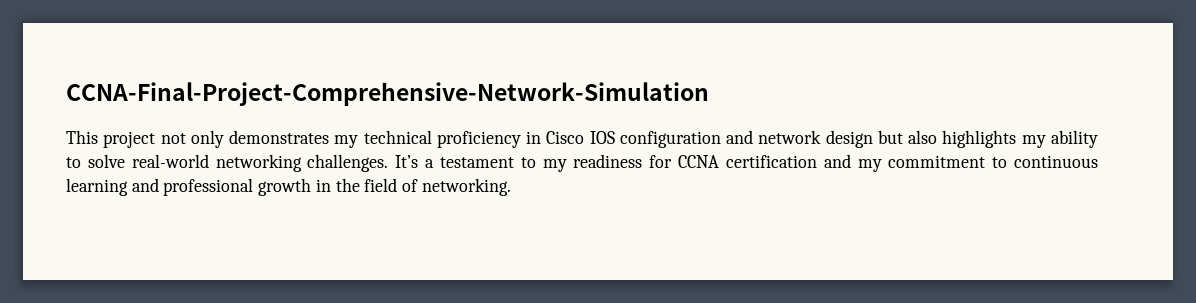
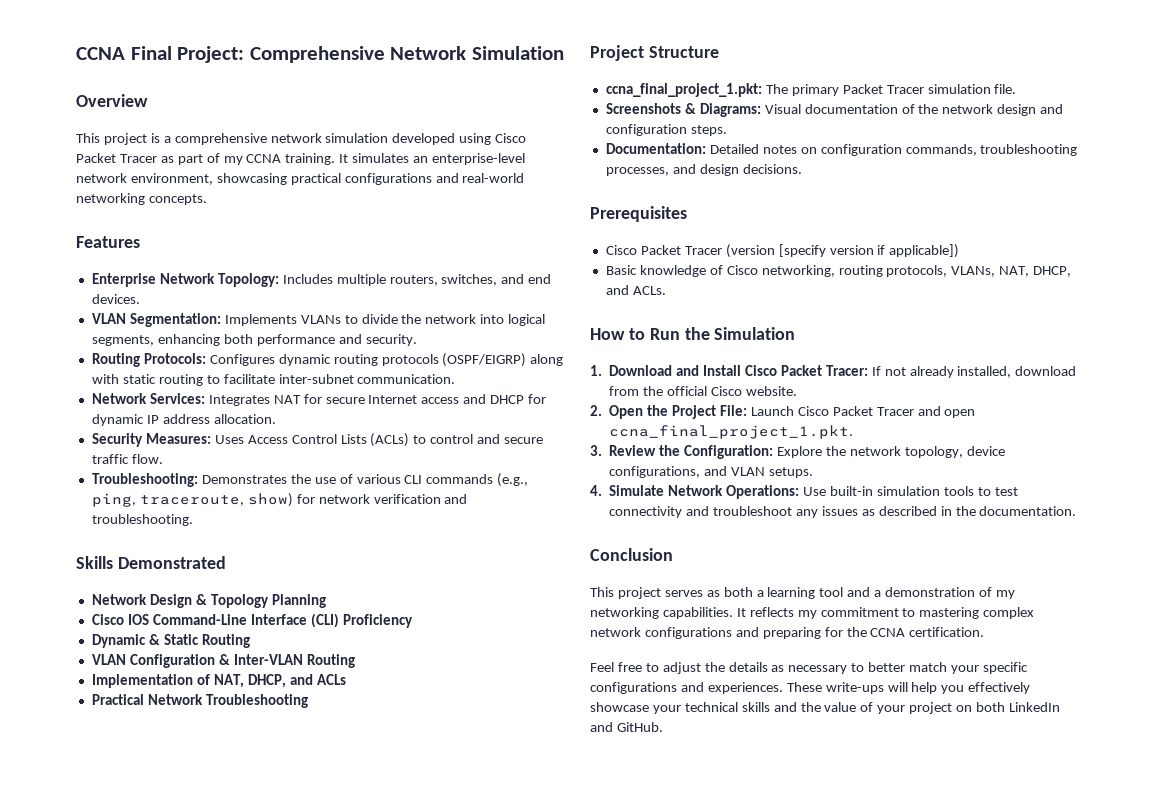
[66,82,709,106] [66,130,1099,148] [66,154,1099,172] [66,178,511,196] CCNA-Final-Project-Comprehensive-Network-Simulation // This project not only demonstrates my technical proficiency in Cisco IOS configuration and network design but also highlights my ability to solve real-world networking challenges. It’s a testament to my readiness for CCNA certification and my commitment to continuous learning and professional growth in the field of networking. -> [76,46,564,63] [76,94,148,107] [76,133,527,145] [76,153,526,165] [76,173,525,185] [76,193,207,205] [76,236,140,248] [91,273,552,287] [91,294,140,304] [91,313,546,327] [91,334,417,346] [91,353,564,367] [91,374,456,386] [91,393,547,406] [91,414,276,426] [91,433,544,447] [91,454,163,464] [91,473,529,487] [91,493,468,507] [91,514,193,526] [76,556,226,569] [91,594,326,608] [91,613,413,628] [91,634,250,648] [91,654,355,668] [91,674,346,688] [91,694,308,708] [590,45,719,61] [605,83,1017,97] [605,103,1064,117] [605,124,727,136] [605,143,1078,156] [605,164,802,176] [590,206,687,222] [605,244,960,258] [605,265,1072,277] [605,285,666,295] [590,327,796,340] [590,365,1077,378] [609,386,797,396] [590,405,976,419] [609,425,854,439] [590,445,1005,459] [609,466,813,478] [590,485,1018,499] [609,506,1077,518] [590,548,673,561] [590,587,1015,599] [590,607,1035,619] [590,627,985,639] [590,662,1028,674] [590,682,1031,694] [590,702,1060,714] [590,722,663,732] CCNA Final Project: Comprehensive Network Simulation // Overview // This project is a comprehensive network simulation developed using Cisco Packet Tracer as part of my CCNA training. It simulates an enterprise-level network environment, showcasing practical configurations and real-world networking concepts. // Features // Enterprise Network Topology: Includes multiple routers, switches, and end devices. // VLAN Segmentation: Implements VLANs to divide the network into logical segments, enhancing both performance and security. // Routing Protocols: Configures dynamic routing protocols (OSPF/EIGRP) along with static routing to facilitate inter-subnet communication. // Network Services: Integrates NAT for secure Internet access and DHCP for dynamic IP address allocation. // Security Measures: Uses Access Control Lists (ACLs) to control and secure traffic flow. // Troubleshooting: Demonstrates the use of various CLI commands (e.g., ping, traceroute, show) for network verification and troubleshooting. // Skills Demonstrated // Network Design & Topology Planning // Cisco IOS Command-Line Interface (CLI) Proficiency // Dynamic & Static Routing // VLAN Configuration & Inter-VLAN Routing // Implementation of NAT, DHCP, and ACLs // Practical Network Troubleshooting // Project Structure // ccna_final_project_1.pkt: The primary Packet Tracer simulation file. // Screenshots & Diagrams: Visual documentation of the network design and configuration steps. // Documentation: Detailed notes on configuration commands, troubleshooting processes, and design decisions. // Prerequisites // Cisco Packet Tracer (version [specify version if applicable]) // Basic knowledge of Cisco networking, routing protocols, VLANs, NAT, DHCP, and ACLs. // How to Run the Simulation // 1. Download and Install Cisco Packet Tracer: If not already installed, download from the official Cisco website. // 2. Open the Project File: Launch Cisco Packet Tracer and open ccna_final_project_1.pkt. // 3. Review the Configuration: Explore the network topology, device configurations, and VLAN setups. // 4. Simulate Network Operations: Use built-in simulation tools to test connectivity and troubleshoot any issues as described in the documentation. // Conclusion // This project serves as both a learning tool and a demonstration of my networking capabilities. It reflects my commitment to mastering complex network configurations and preparing for the CCNA certification. // Feel free to adjust the details as necessary to better match your specific configurations and experiences. These write-ups will help you effectively showcase your technical skills and the value of your project on both LinkedIn and GitHub.

